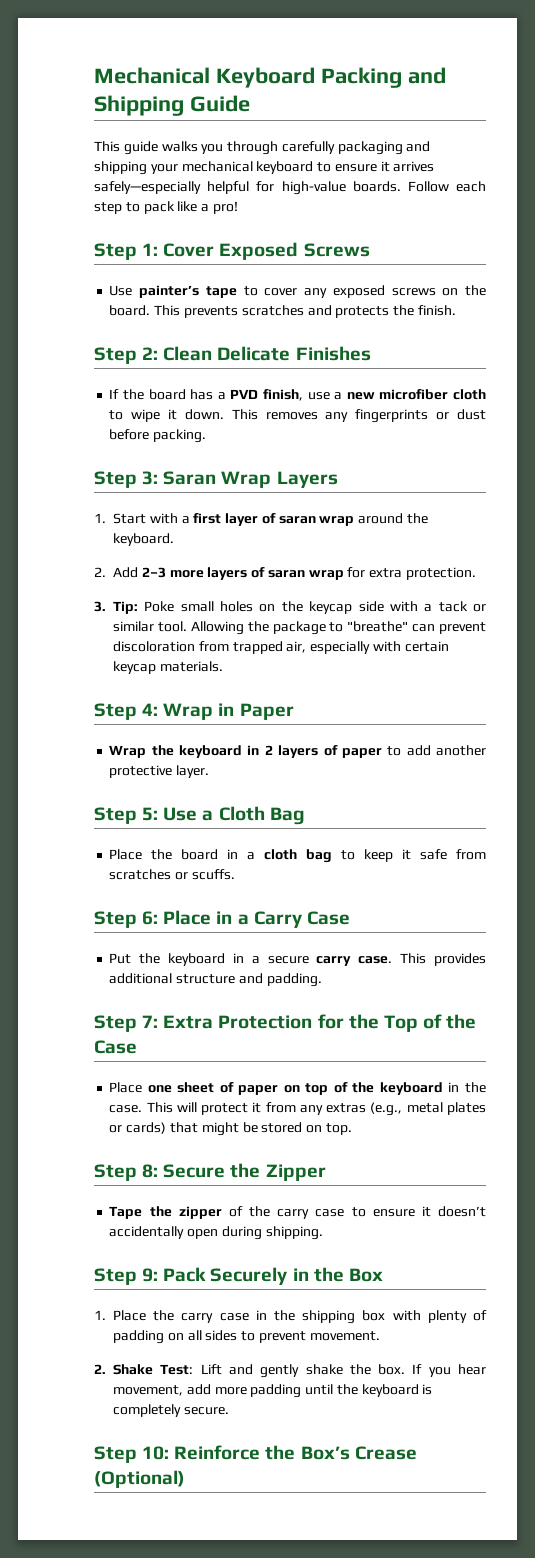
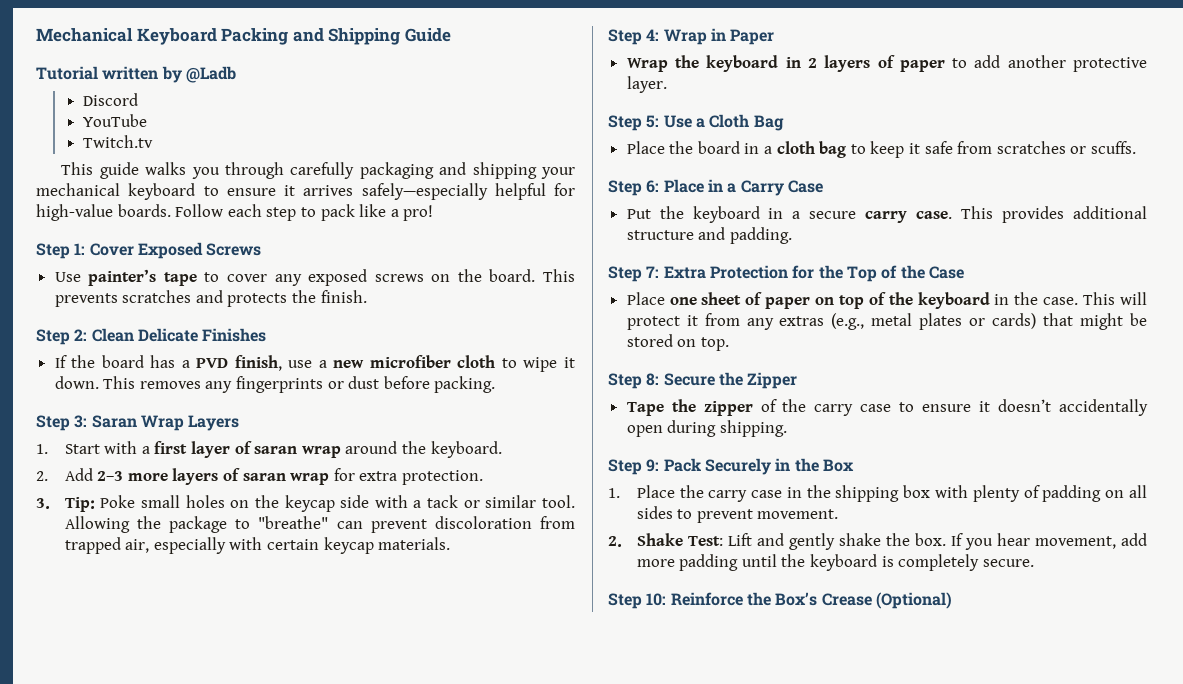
(250, 103) none -> [36,66,236,83] [83,93,139,106] [83,114,148,127] [83,135,154,148] // Tutorial written by @Ladb // Discord // YouTube // Twitch.tv

